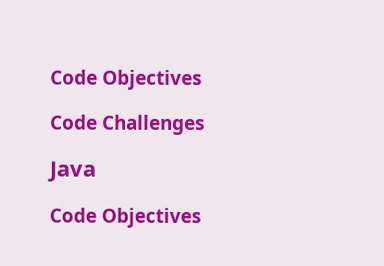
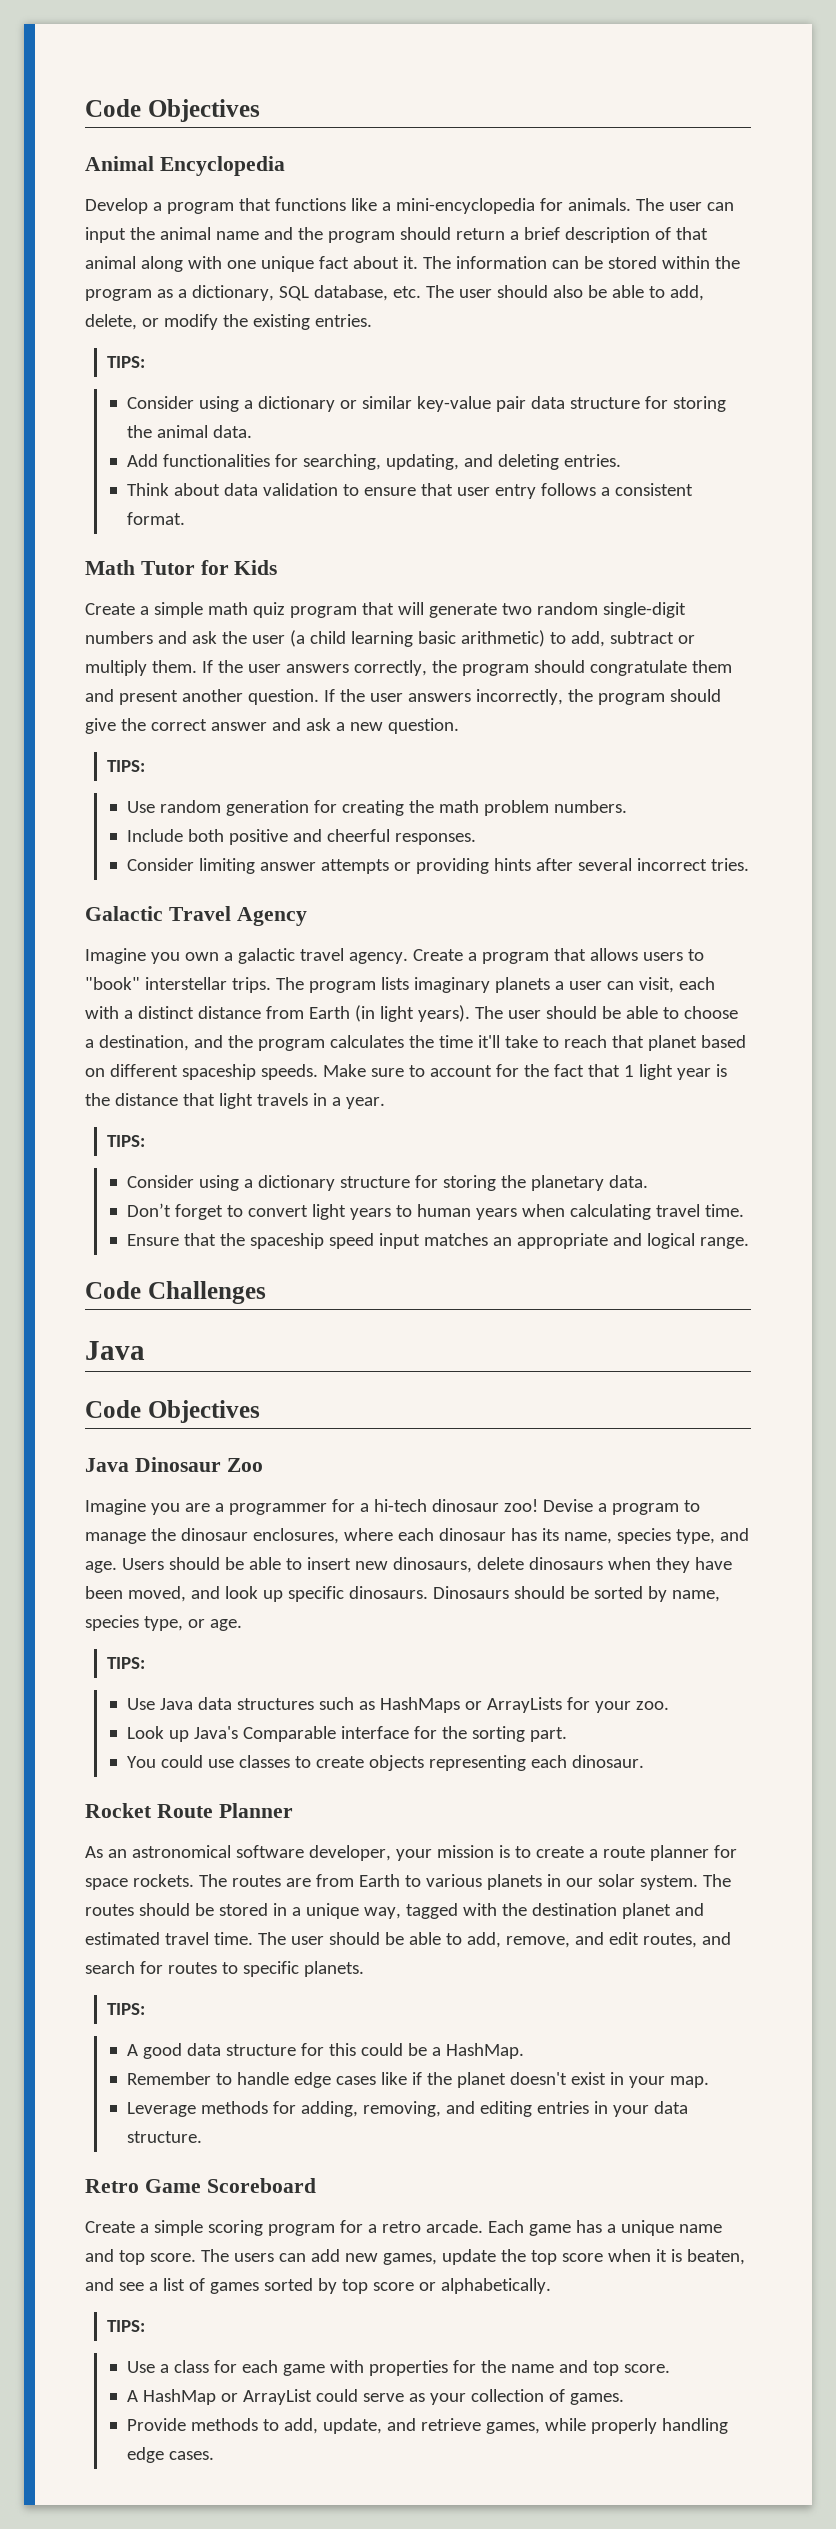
[50,69,203,91] Code Objectives -> [85,99,260,122] [85,156,285,176] [85,198,734,214] [85,227,708,243] [85,256,740,272] [85,285,704,301] [85,314,372,330] [106,356,145,368] [127,396,727,412] [127,425,253,438] [127,454,622,470] [127,483,694,499] [127,512,186,525] [85,560,278,575] [85,602,686,618] [85,630,695,647] [85,660,732,676] [85,689,721,705] [85,718,459,734] [106,760,145,772] [127,800,628,816] [127,829,477,845] [127,858,750,874] [85,906,307,926] [85,948,704,964] [85,977,715,993] [85,1005,738,1022] [85,1035,746,1051] [85,1064,727,1080] [85,1093,385,1109] [106,1135,145,1147] [127,1175,649,1191] [127,1203,745,1220] [127,1233,750,1249] Code Objectives // Animal Encyclopedia // Develop a program that functions like a mini-encyclopedia for animals. The user can input the animal name and the program should return a brief description of that animal along with one unique fact about it. The information can be stored within the program as a dictionary, SQL database, etc. The user should also be able to add, delete, or modify the existing entries. // TIPS: // Consider using a dictionary or similar key-value pair data structure for storing the animal data. // Add functionalities for searching, updating, and deleting entries. // Think about data validation to ensure that user entry follows a consistent format. // Math Tutor for Kids // Create a simple math quiz program that will generate two random single-digit numbers and ask the user (a child learning basic arithmetic) to add, subtract or multiply them. If the user answers correctly, the program should congratulate them and present another question. If the user answers incorrectly, the program should give the correct answer and ask a new question. // TIPS: // Use random generation for creating the math problem numbers. // Include both positive and cheerful responses. // Consider limiting answer attempts or providing hints after several incorrect tries. // Galactic Travel Agency // Imagine you own a galactic travel agency. Create a program that allows users to "book" interstellar trips. The program lists imaginary planets a user can visit, each with a distinct distance from Earth (in light years). The user should be able to choose a destination, and the program calculates the time it'll take to reach that planet based on different spaceship speeds. Make sure to account for the fact that 1 light year is the distance that light travels in a year. // TIPS: // Consider using a dictionary structure for storing the planetary data. // Don’t forget to convert light years to human years when calculating travel time. // Ensure that the spaceship speed input matches an appropriate and logical range.
(202, 218) none -> [85,1457,263,1472] [85,1499,700,1515] [85,1528,749,1544] [85,1557,732,1573] [85,1586,720,1602] [85,1615,242,1631] [106,1657,145,1669] [127,1697,670,1713] [127,1726,568,1742] [127,1755,645,1771] [85,1803,293,1818] [85,1845,737,1861] [85,1874,731,1890] [85,1903,704,1919] [85,1932,731,1948] [85,1961,364,1977] [106,2003,145,2015] [127,2043,525,2059] [127,2072,710,2088] [127,2101,689,2117] [127,2131,203,2143] [85,2178,316,2193] [85,2220,722,2236] [85,2249,745,2265] [85,2278,551,2294] [106,2320,145,2332] [127,2360,671,2376] [127,2389,625,2405] [127,2418,729,2434] [127,2447,215,2463] // Java Dinosaur Zoo // Imagine you are a programmer for a hi-tech dinosaur zoo! Devise a program to manage the dinosaur enclosures, where each dinosaur has its name, species type, and age. Users should be able to insert new dinosaurs, delete dinosaurs when they have been moved, and look up specific dinosaurs. Dinosaurs should be sorted by name, species type, or age. // TIPS: // Use Java data structures such as HashMaps or ArrayLists for your zoo. // Look up Java's Comparable interface for the sorting part. // You could use classes to create objects representing each dinosaur. // Rocket Route Planner // As an astronomical software developer, your mission is to create a route planner for space rockets. The routes are from Earth to various planets in our solar system. The routes should be stored in a unique way, tagged with the destination planet and estimated travel time. The user should be able to add, remove, and edit routes, and search for routes to specific planets. // TIPS: // A good data structure for this could be a HashMap. // Remember to handle edge cases like if the planet doesn't exist in your map. // Leverage methods for adding, removing, and editing entries in your data structure. // Retro Game Scoreboard // Create a simple scoring program for a retro arcade. Each game has a unique name and top score. The users can add new games, update the top score when it is beaten, and see a list of games sorted by top score or alphabetically. // TIPS: // Use a class for each game with properties for the name and top score. // A HashMap or ArrayList could serve as your collection of games. // Provide methods to add, update, and retrieve games, while properly handling edge cases.

